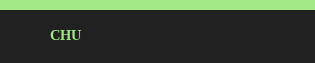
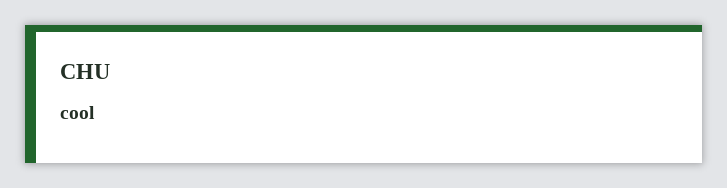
(82, 35) none -> [60,106,95,119] // cool

